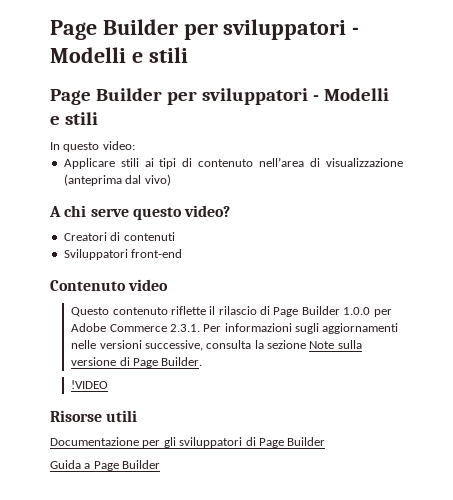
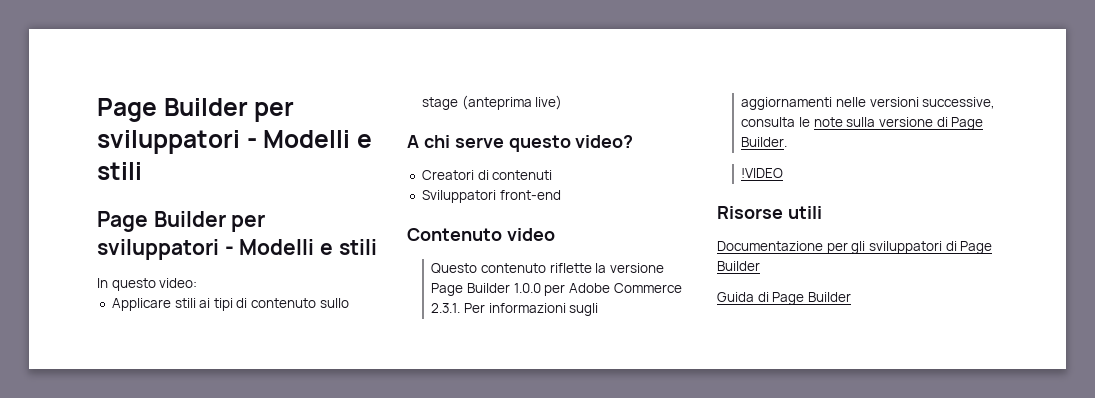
[259,157,403,167] [63,174,171,186] nell’area di visualizzazione (anteprima dal vivo) -> [319,298,349,308] [421,95,563,110] sullo stage (anteprima live)
[209,306,271,315] il rilascio di -> [595,263,664,273] la versione
[254,340,335,349] la sezione Note -> [798,117,843,127] le note
[84,463,91,469] a -> [757,292,769,302] di

